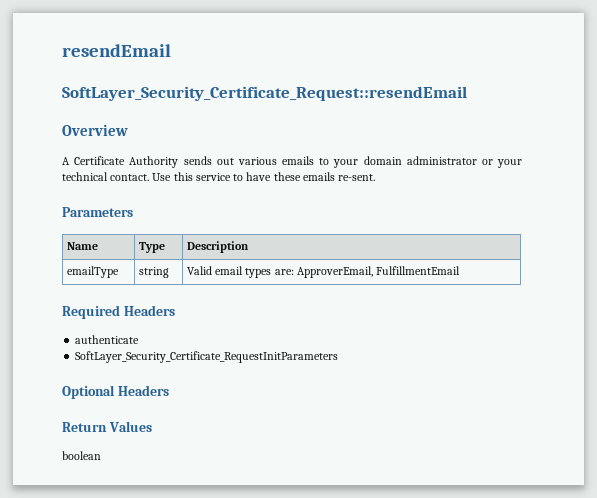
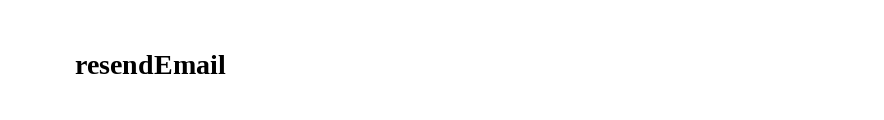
[62,86,467,101] [62,124,128,136] [62,156,522,168] [62,172,376,181] [62,207,133,217] [66,242,98,250] [138,242,165,253] [186,241,249,253] [66,266,119,278] [138,267,169,278] [186,266,461,278] [62,305,175,319] [75,335,140,344] [75,351,339,363] [62,385,169,399] [62,421,152,432] [62,451,101,460] // SoftLayer_Security_Certificate_Request::resendEmail // Overview // A Certificate Authority sends out various emails to your domain administrator or your technical contact. Use this service to have these emails re-sent. // Parameters // Name | Type | Description // emailType | string | Valid email types are: ApproverEmail, FulfillmentEmail // Required Headers // authenticate // SoftLayer_Security_Certificate_RequestInitParameters // Optional Headers // Return Values // boolean -> (226, 64) none

